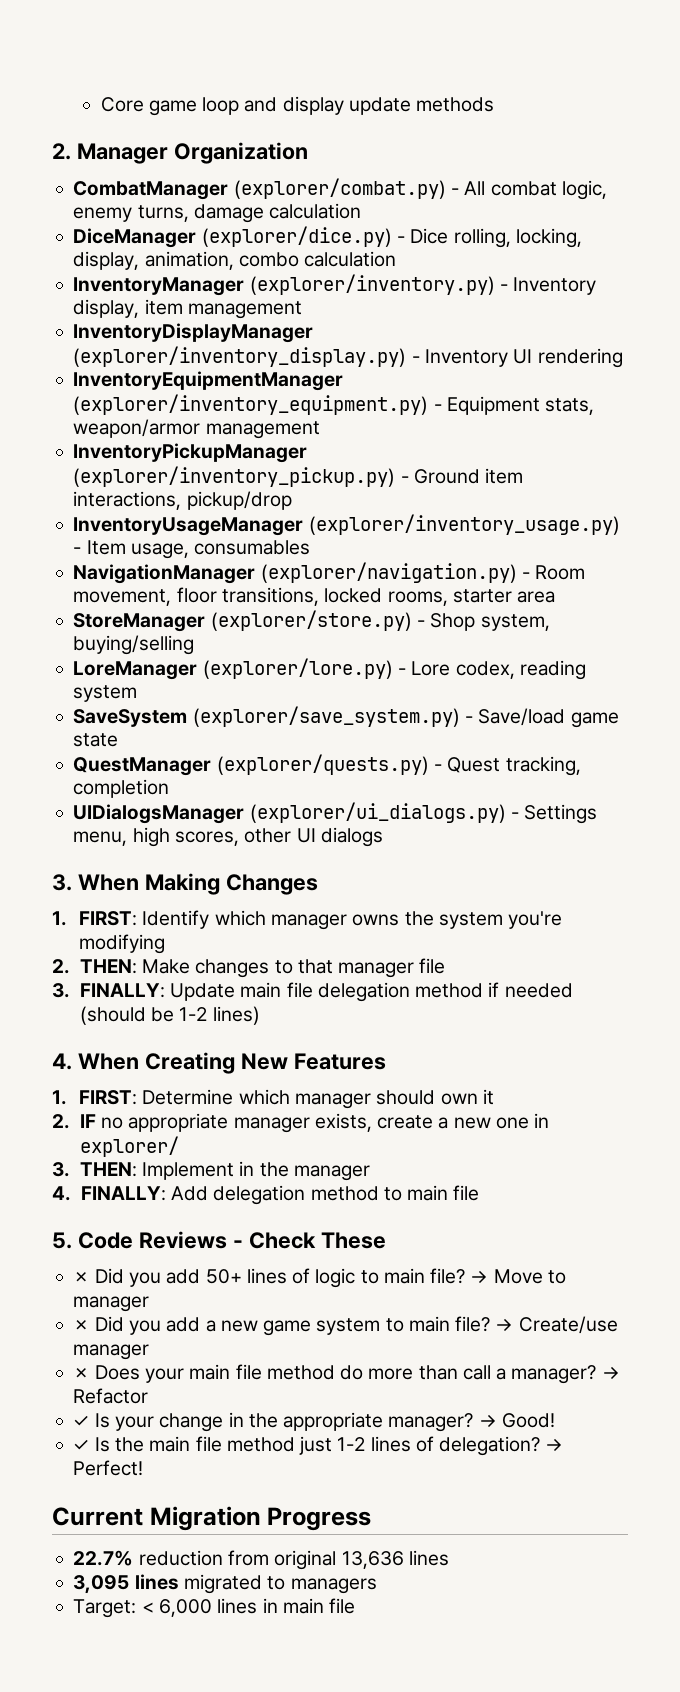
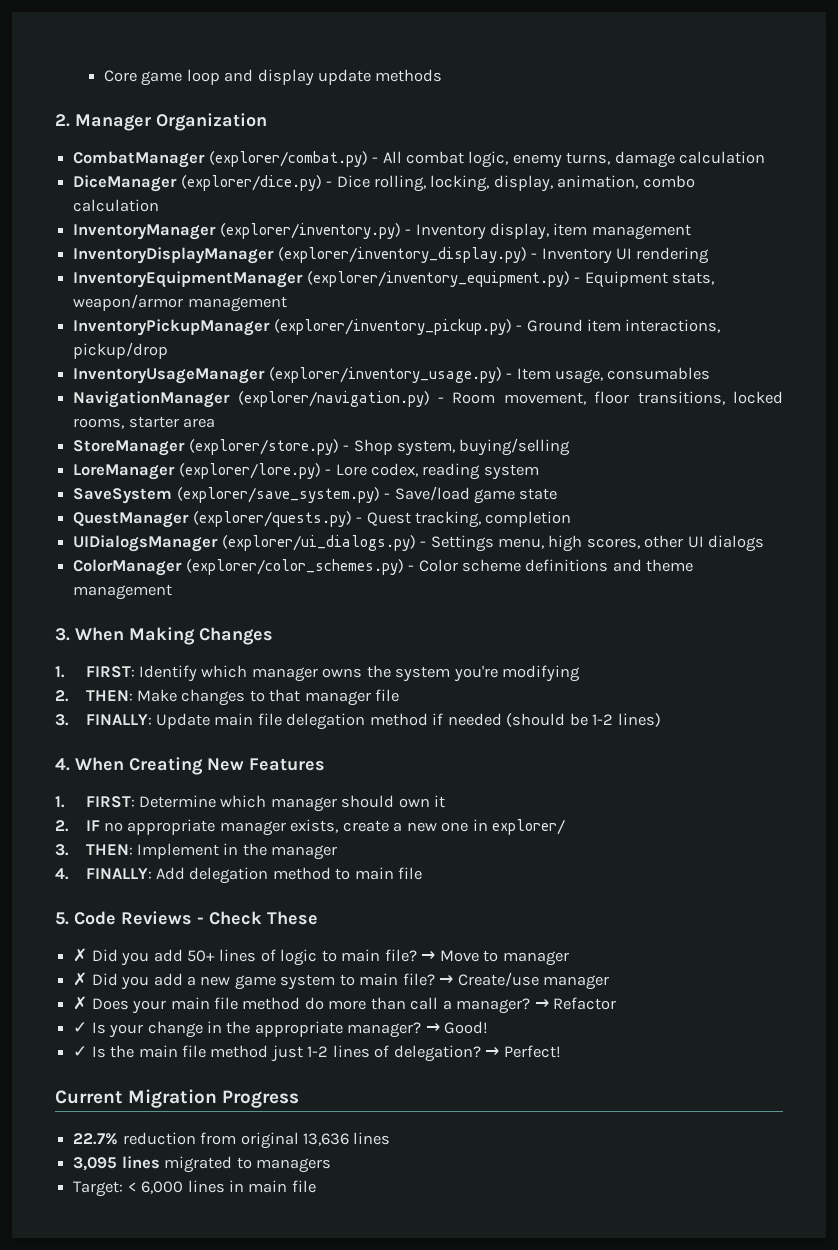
(383, 837) none -> [73,559,694,576] [73,584,173,600] // ColorManager (explorer/color_schemes.py) - Color scheme definitions and theme management

